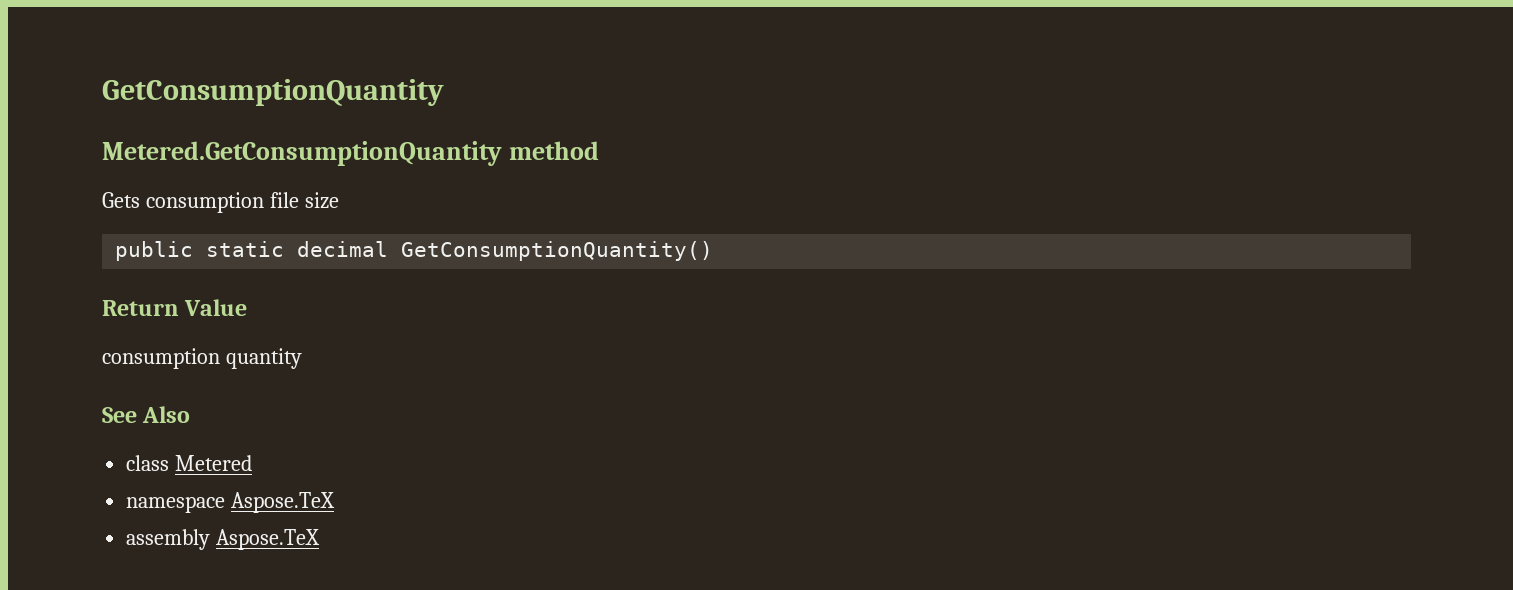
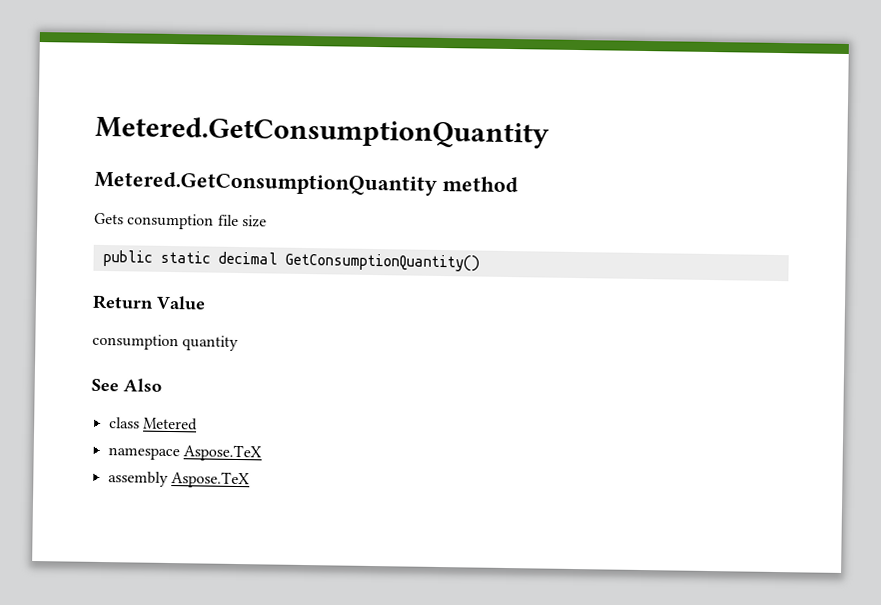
[102,79,444,106] GetConsumptionQuantity -> [95,115,550,149] Metered.GetConsumptionQuantity

